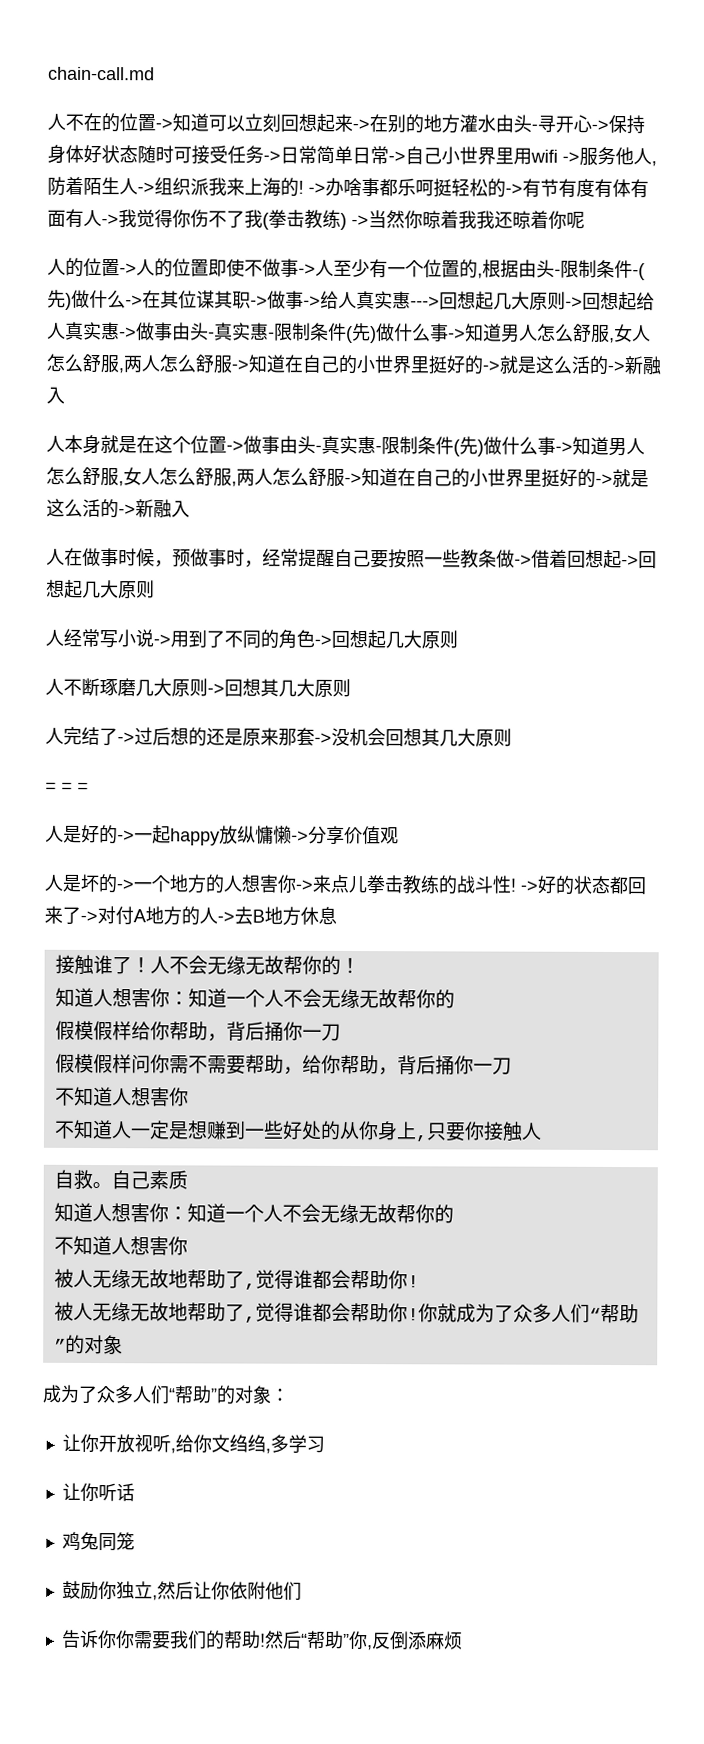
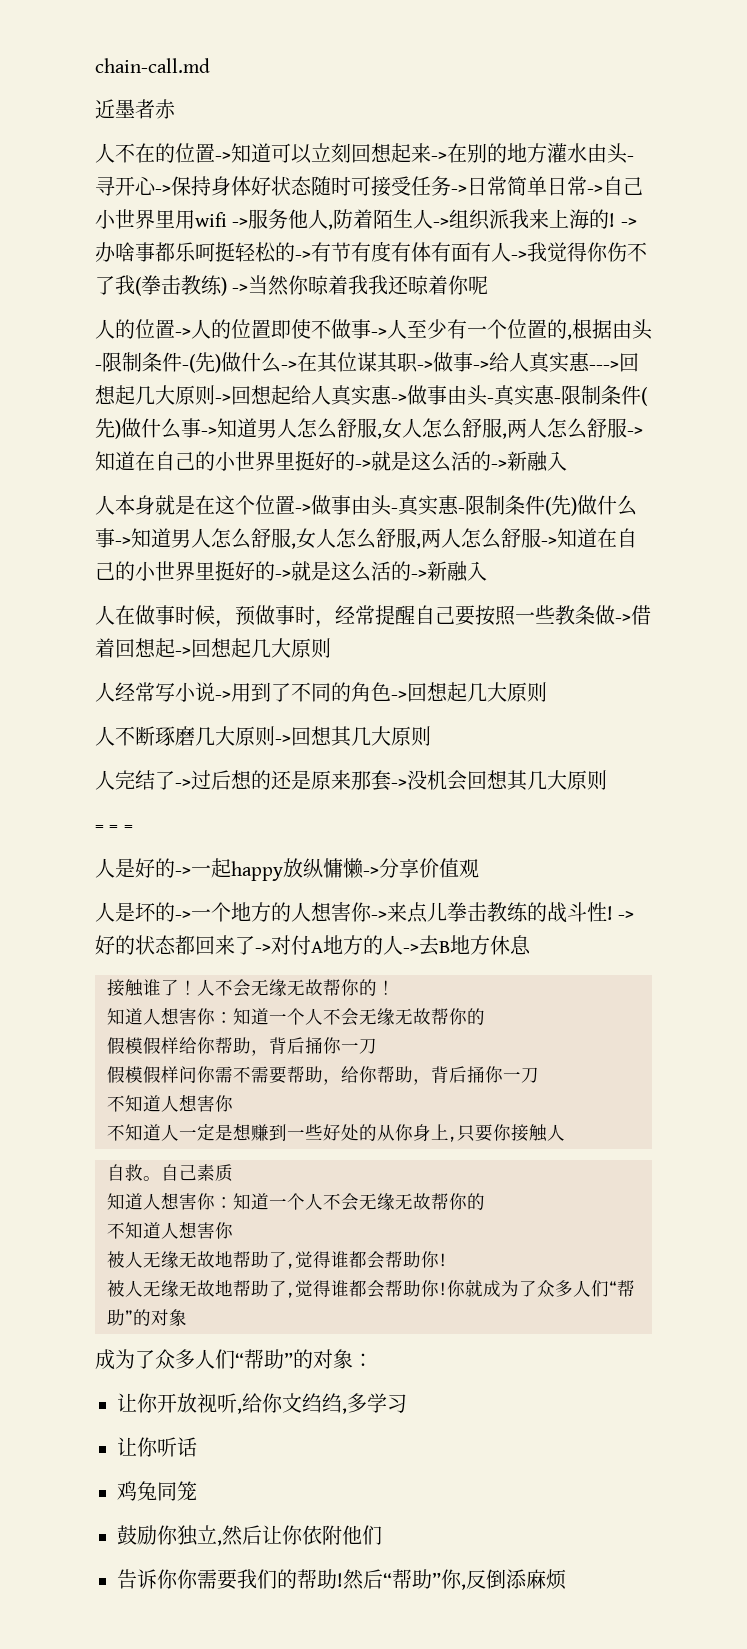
(155, 73) none -> [95,99,176,119] // 近墨者赤

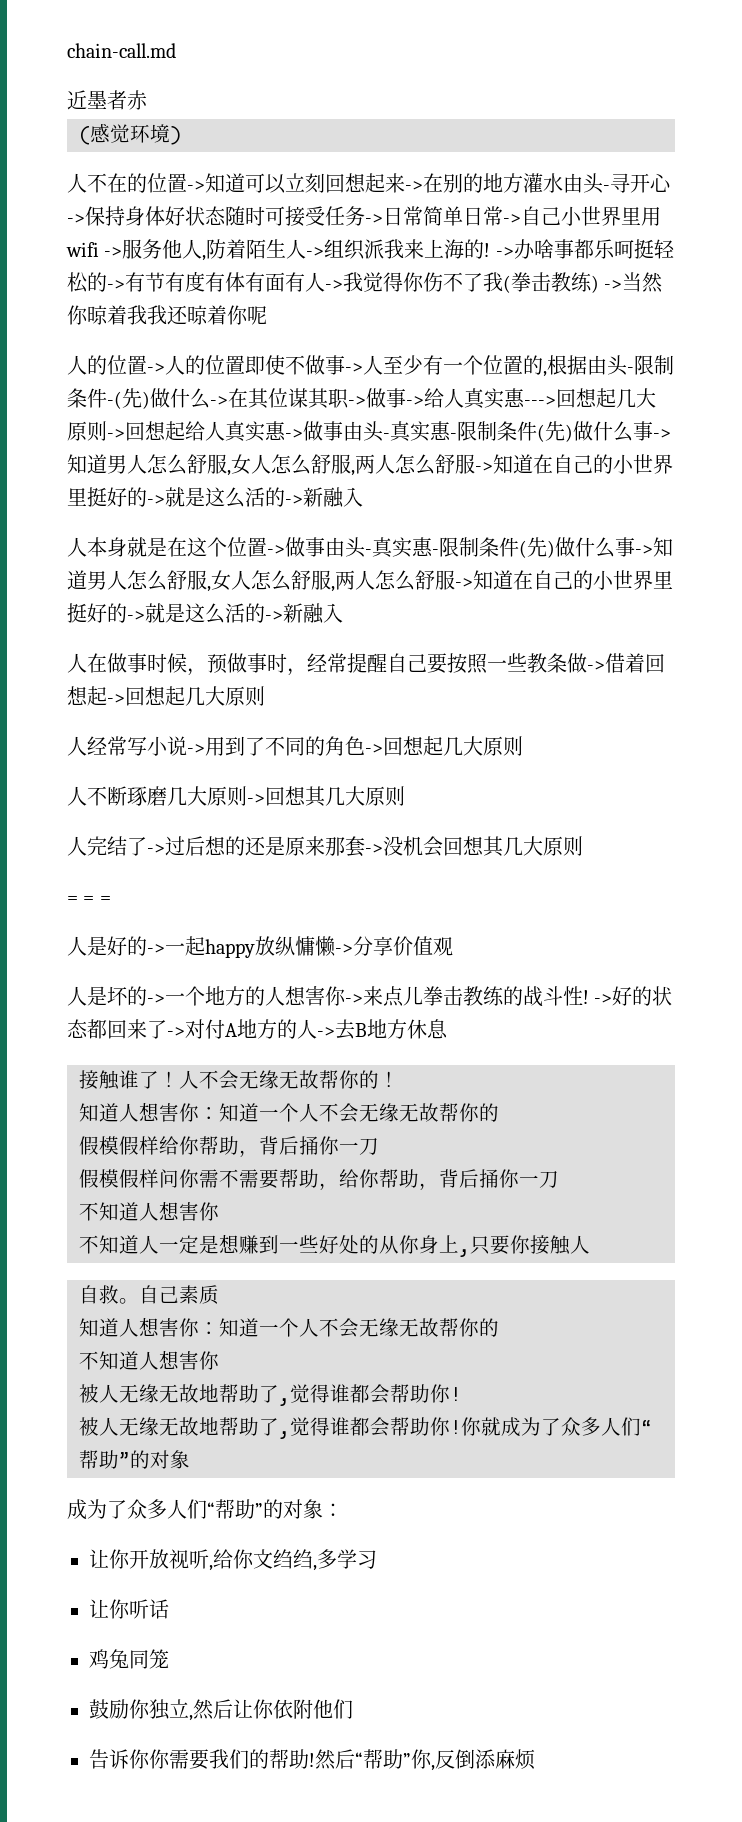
(176, 109) none -> [79,124,181,145] // (感觉环境)

